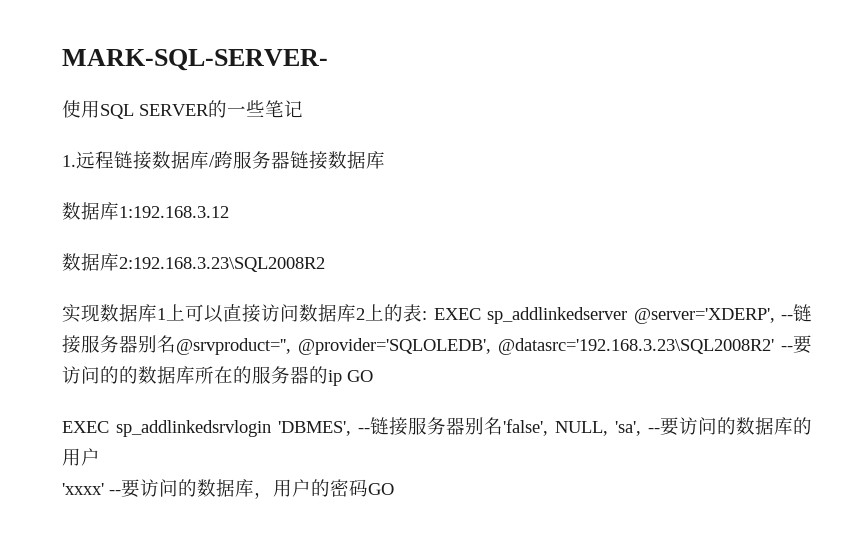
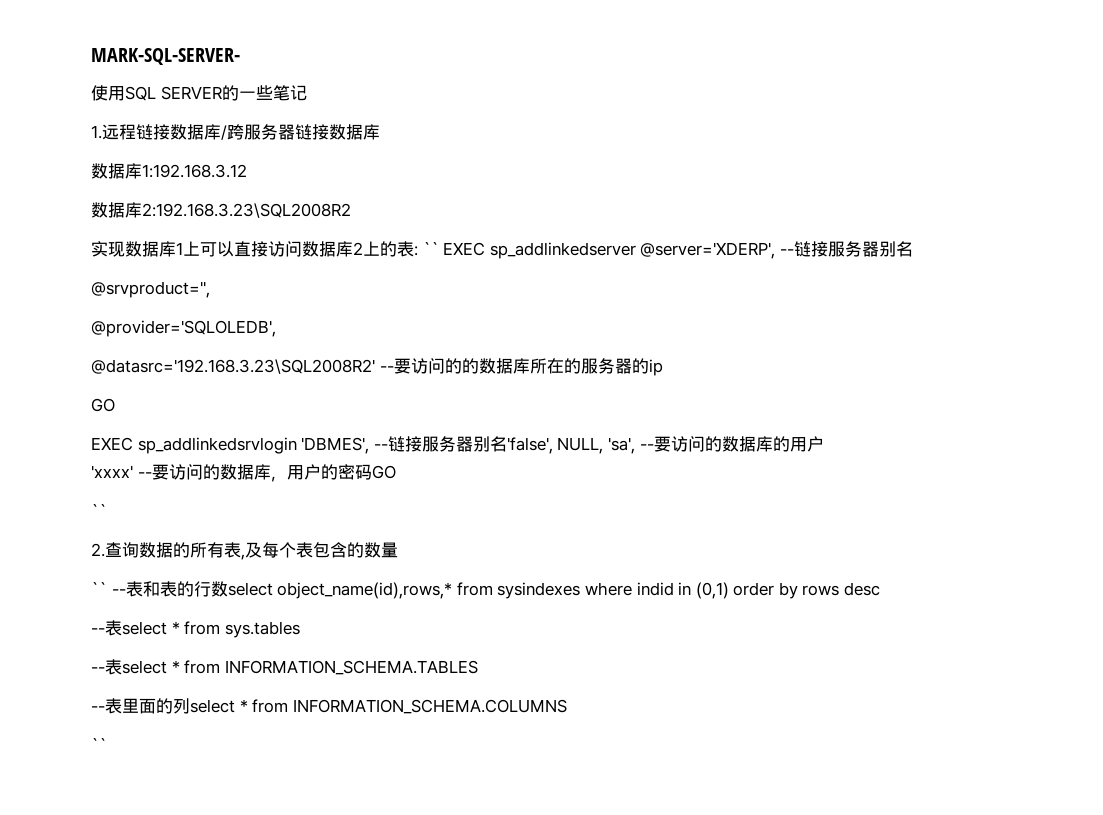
(427, 315) none -> [422,242,439,255] ``
(176, 344) none -> (913, 249) //
(291, 346) none -> (210, 289) //
(491, 346) none -> (276, 328) //
(342, 378) none -> (663, 367) //
(394, 489) none -> [91,504,107,517] [91,542,398,560] [91,581,881,599] [91,620,300,638] [91,659,478,675] [91,698,567,714] [91,738,107,751] // `` // 2.查询数据的所有表,及每个表包含的数量 // `` --表和表的行数select object_name(id),rows,* from sysindexes where indid in (0,1) order by rows desc // --表select * from sys.tables // --表select * from INFORMATION_SCHEMA.TABLES // --表里面的列select * from INFORMATION_SCHEMA.COLUMNS // ``

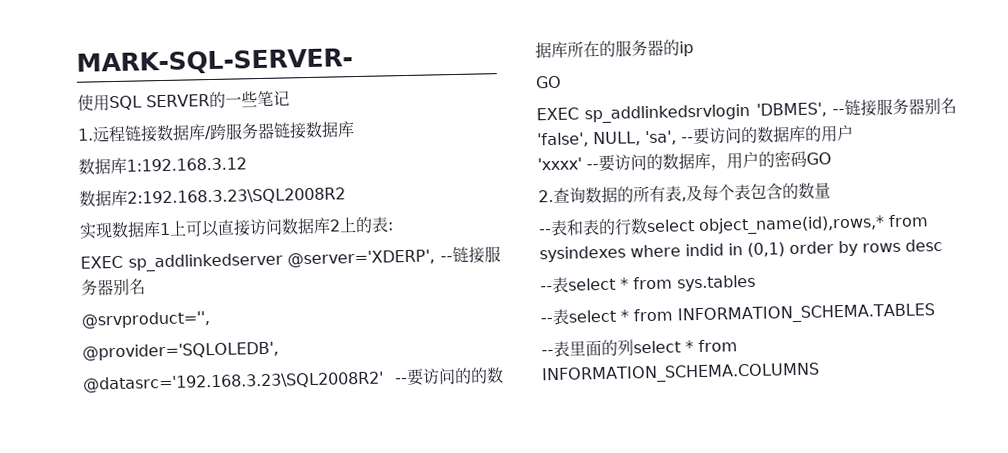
[422,242,439,255] `` -> (394, 226) //
[91,504,107,517] // `` -> (832, 158) none
[91,582,107,595] `` -> (831, 190) none
[91,738,107,751] // `` -> (820, 373) none

